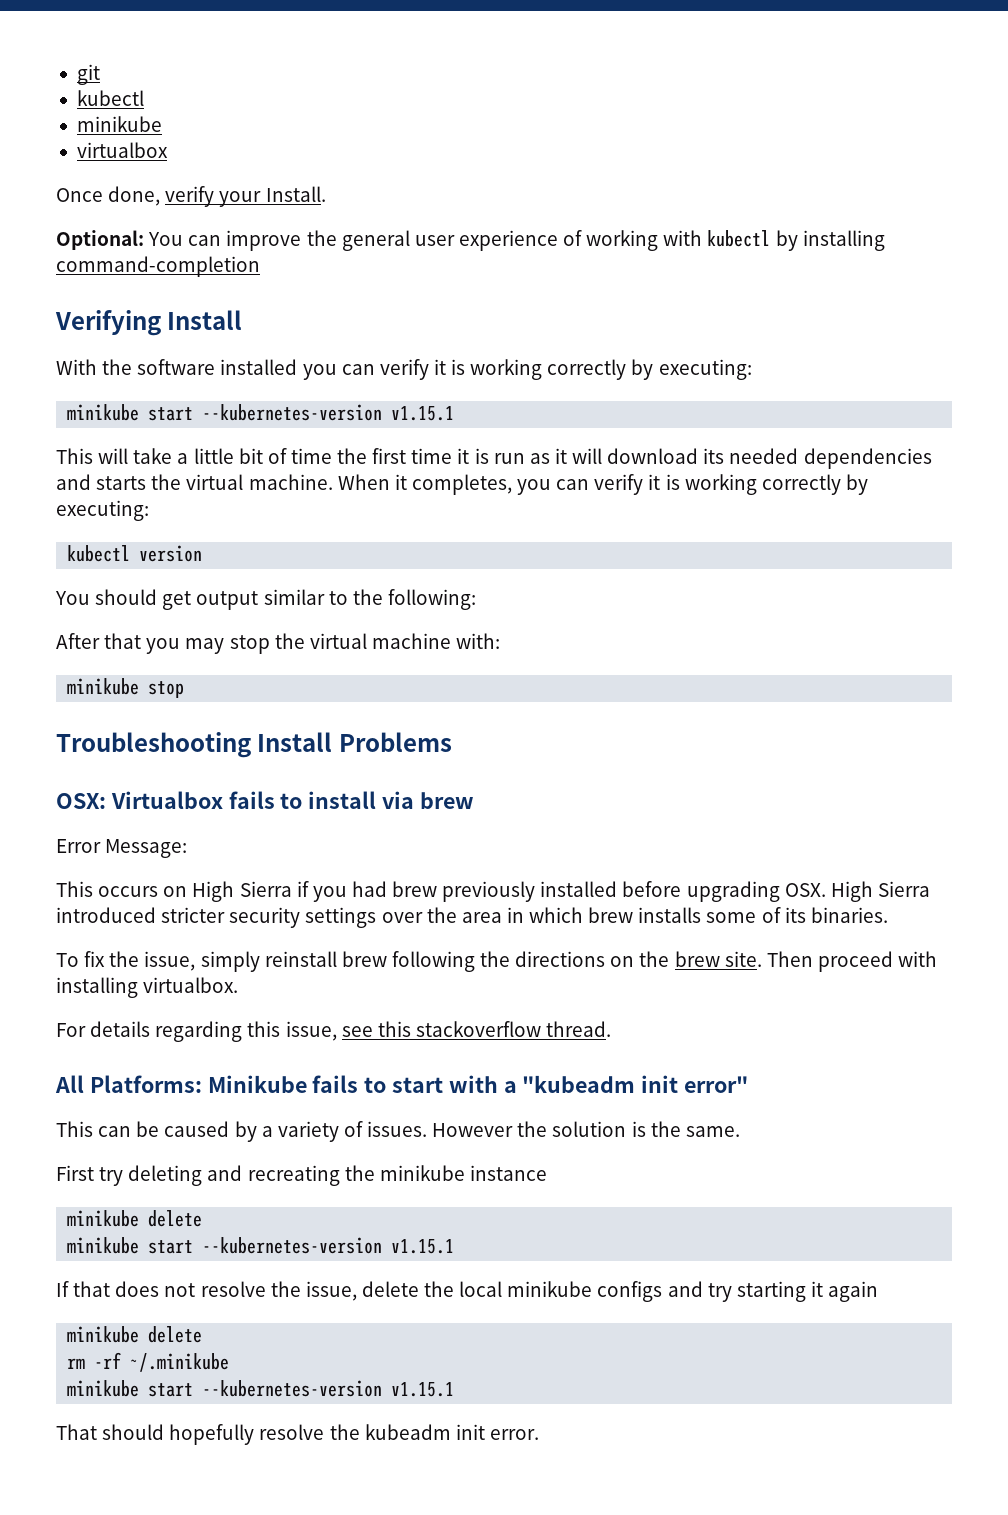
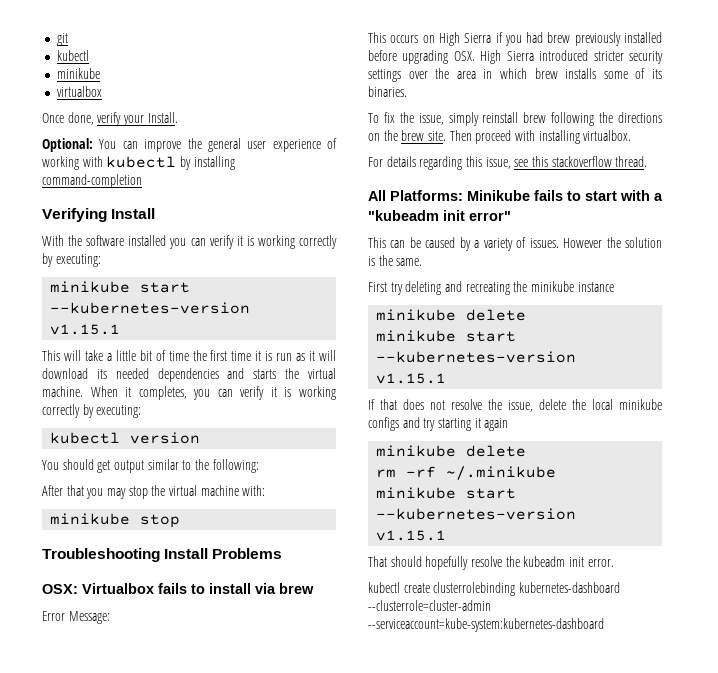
(539, 1434) none -> [368,582,620,596] [368,600,491,611] [368,618,604,632] // kubectl create clusterrolebinding kubernetes-dashboard --clusterrole=cluster-admin --serviceaccount=kube-system:kubernetes-dashboard

